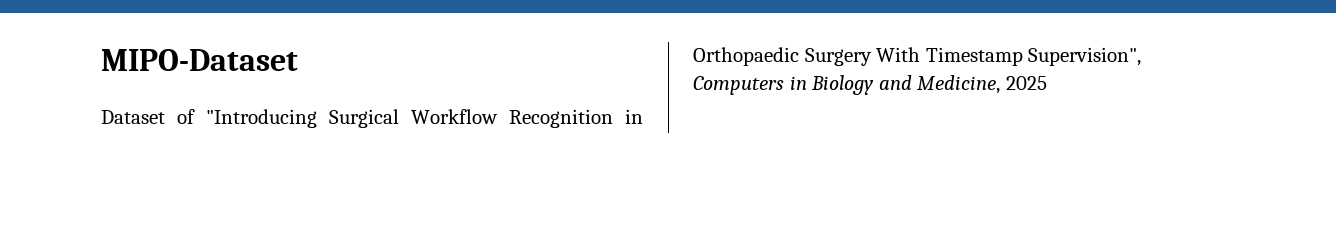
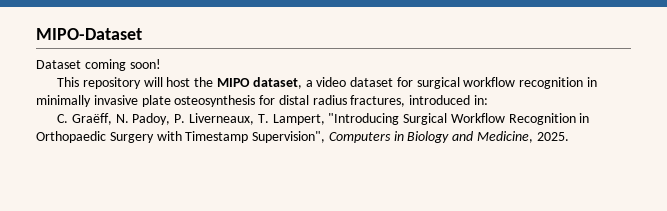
[177,109,195,124] of -> [84,59,161,71] [57,77,598,89] [36,95,489,107] [57,113,325,125] coming soon! // This repository will host the MIPO dataset, a video dataset for surgical workflow recognition in minimally invasive plate osteosynthesis for distal radius fractures, introduced in: // C. Graëff, N. Padoy, P. Liverneaux, T. Lampert,
[876,47,921,62] With -> [156,131,182,141] with
[1005,76,1047,90] 2025 -> [536,132,569,141] 2025.

